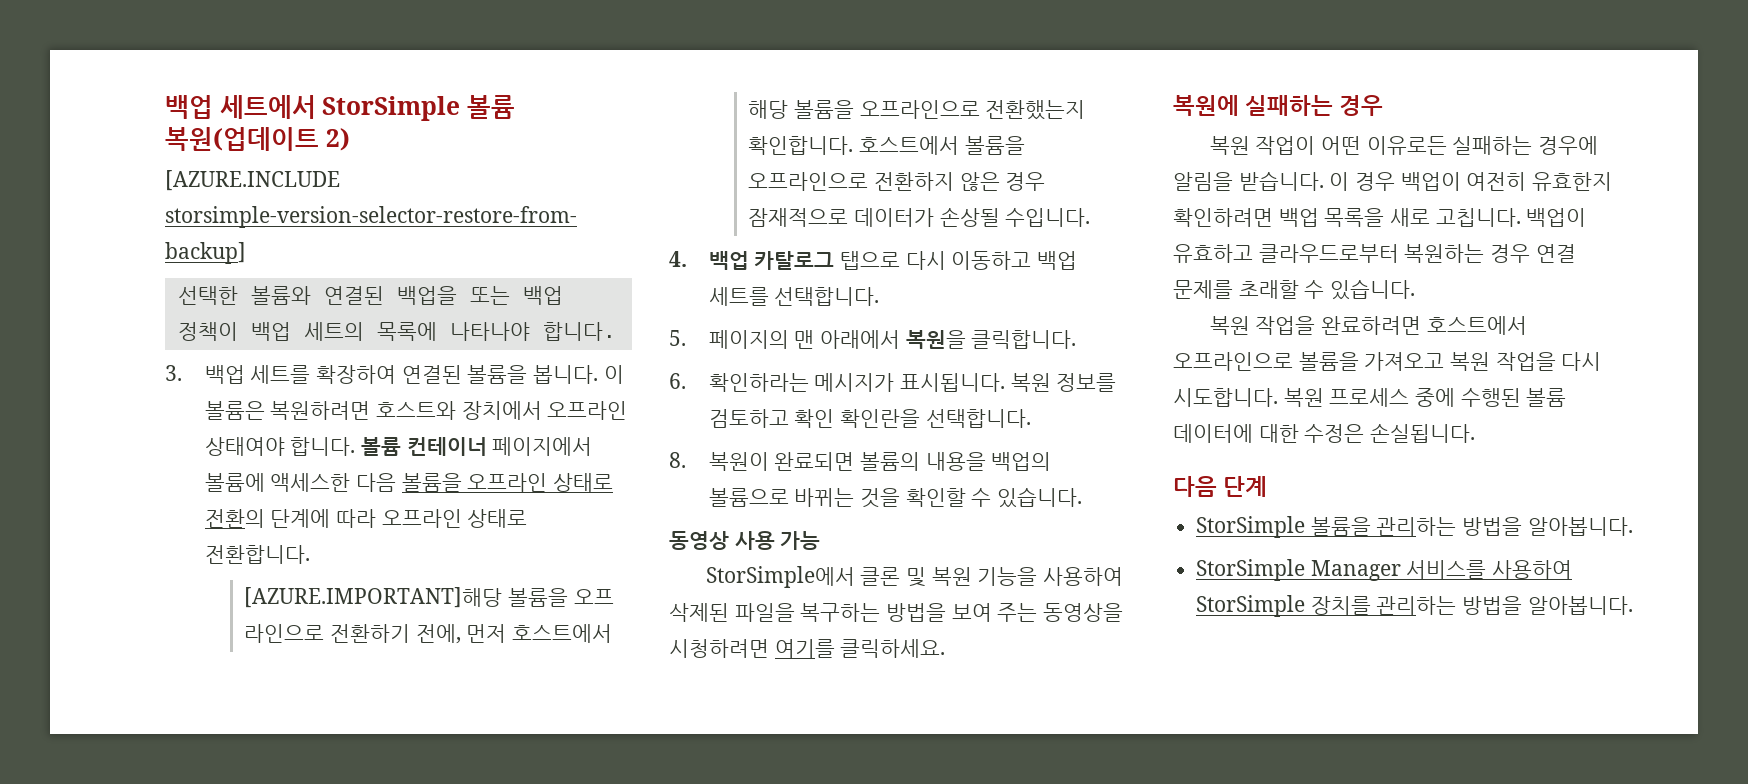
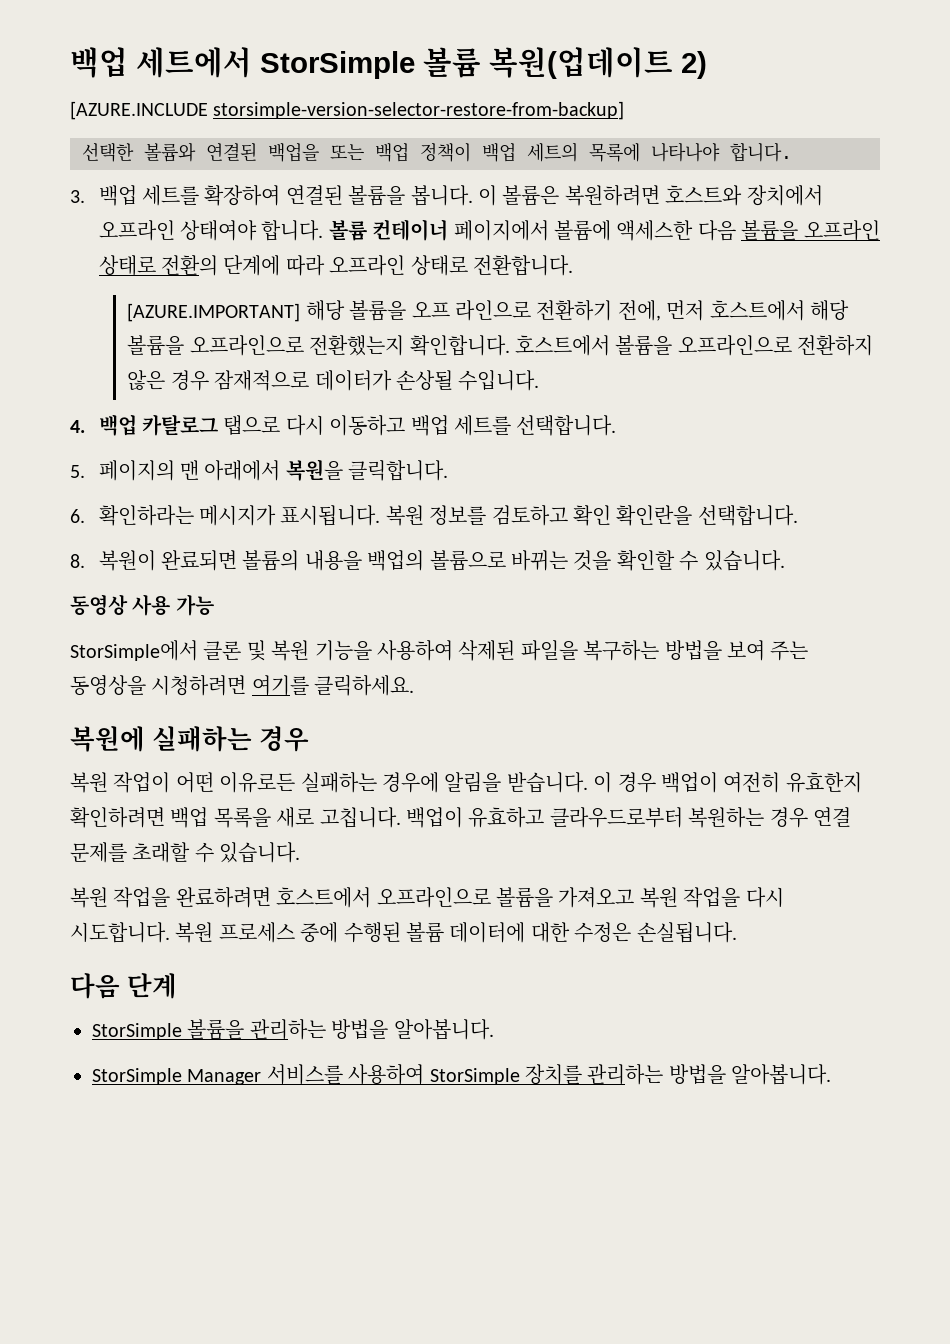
[244,587,503,608] [AZURE.IMPORTANT]해당 -> [127,300,345,322] [AZURE.IMPORTANT] 해당

